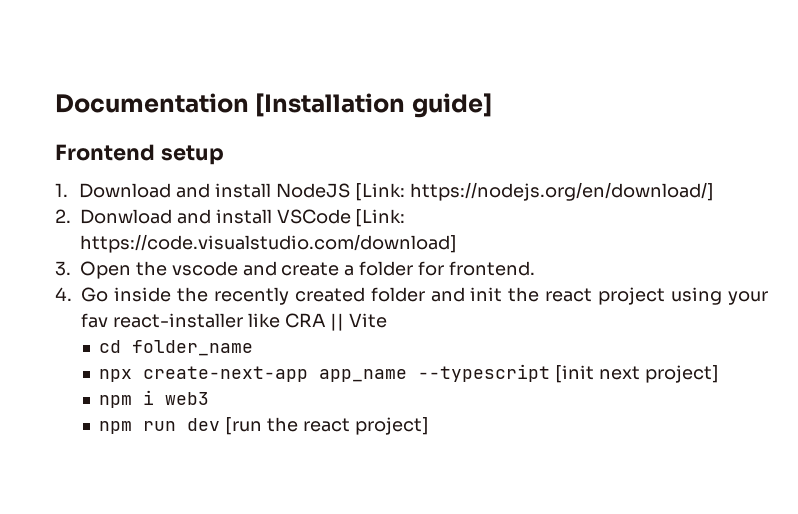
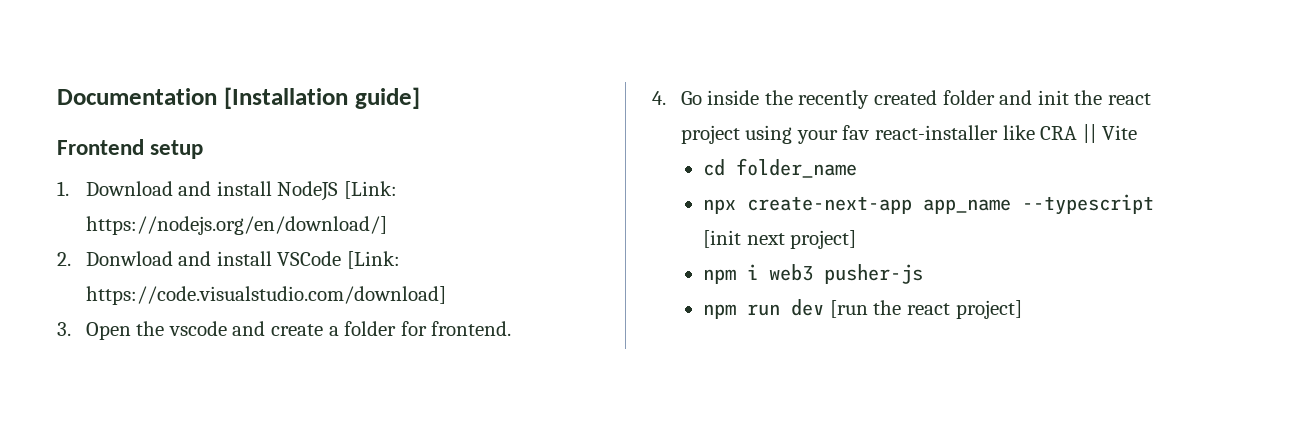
(210, 398) none -> [824,264,924,284] pusher-js

